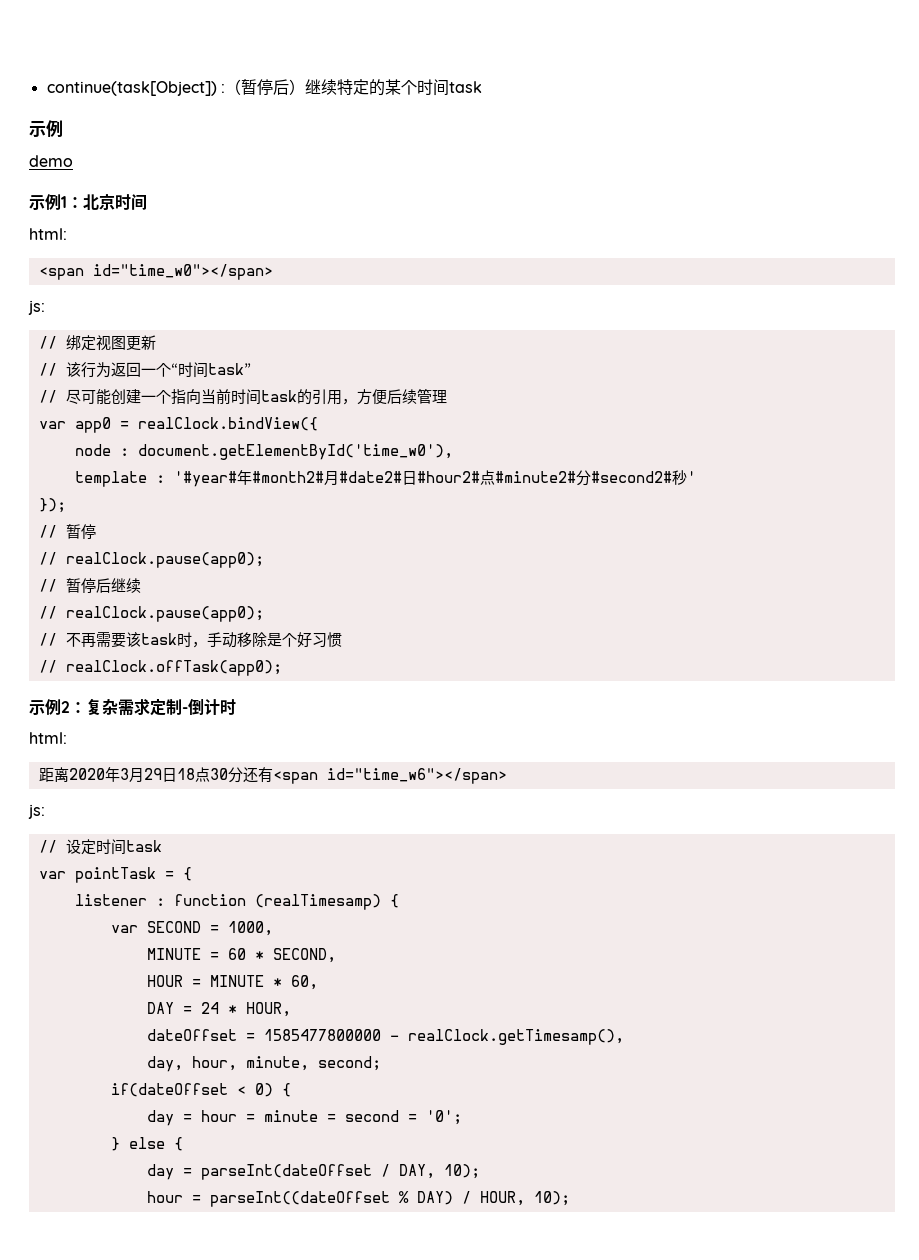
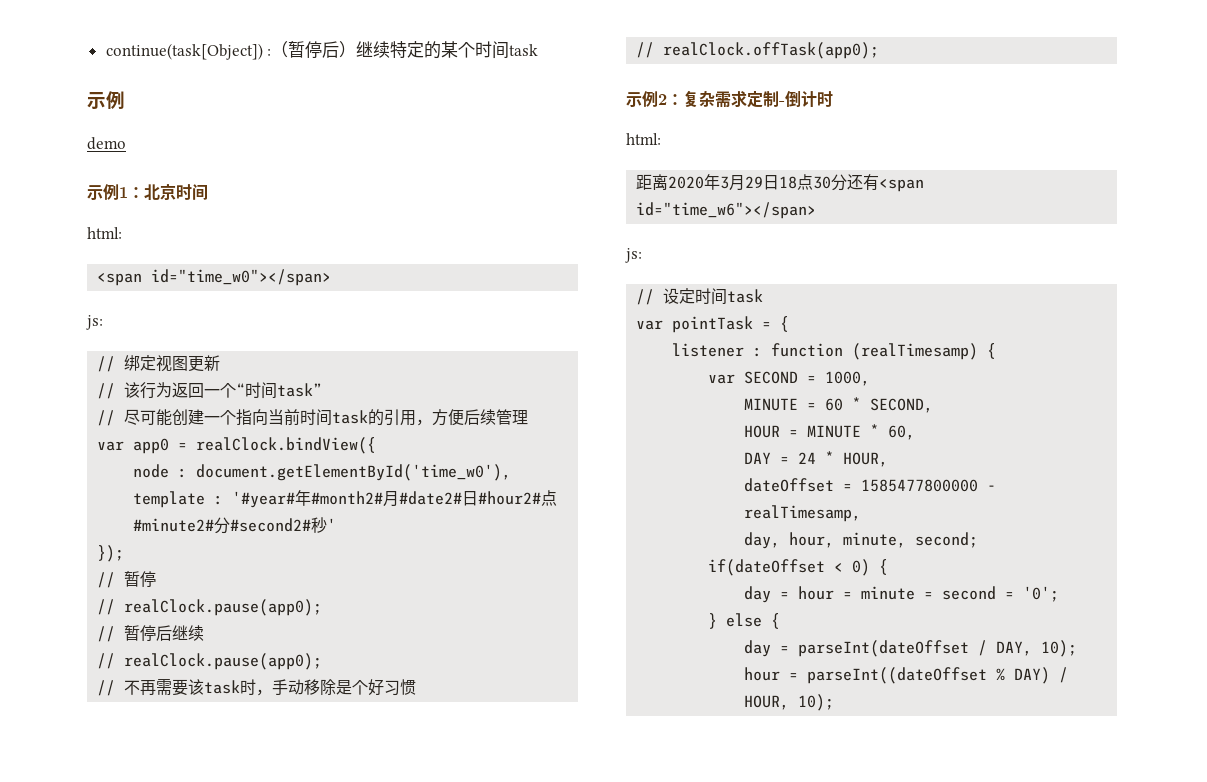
[407,1029,624,1045] realClock.getTimesamp(), -> [744,505,862,522] realTimesamp,

